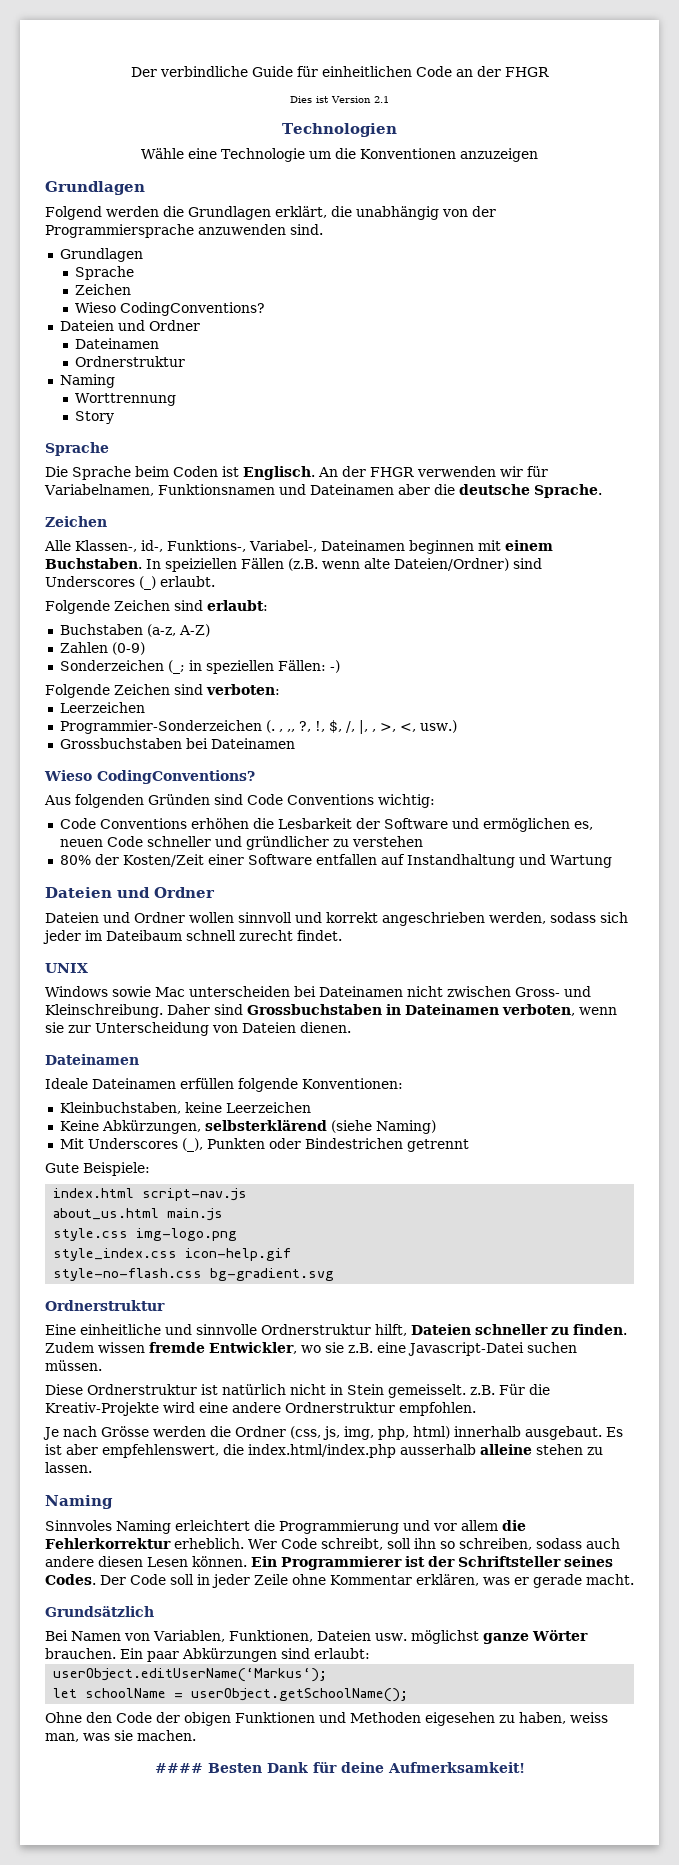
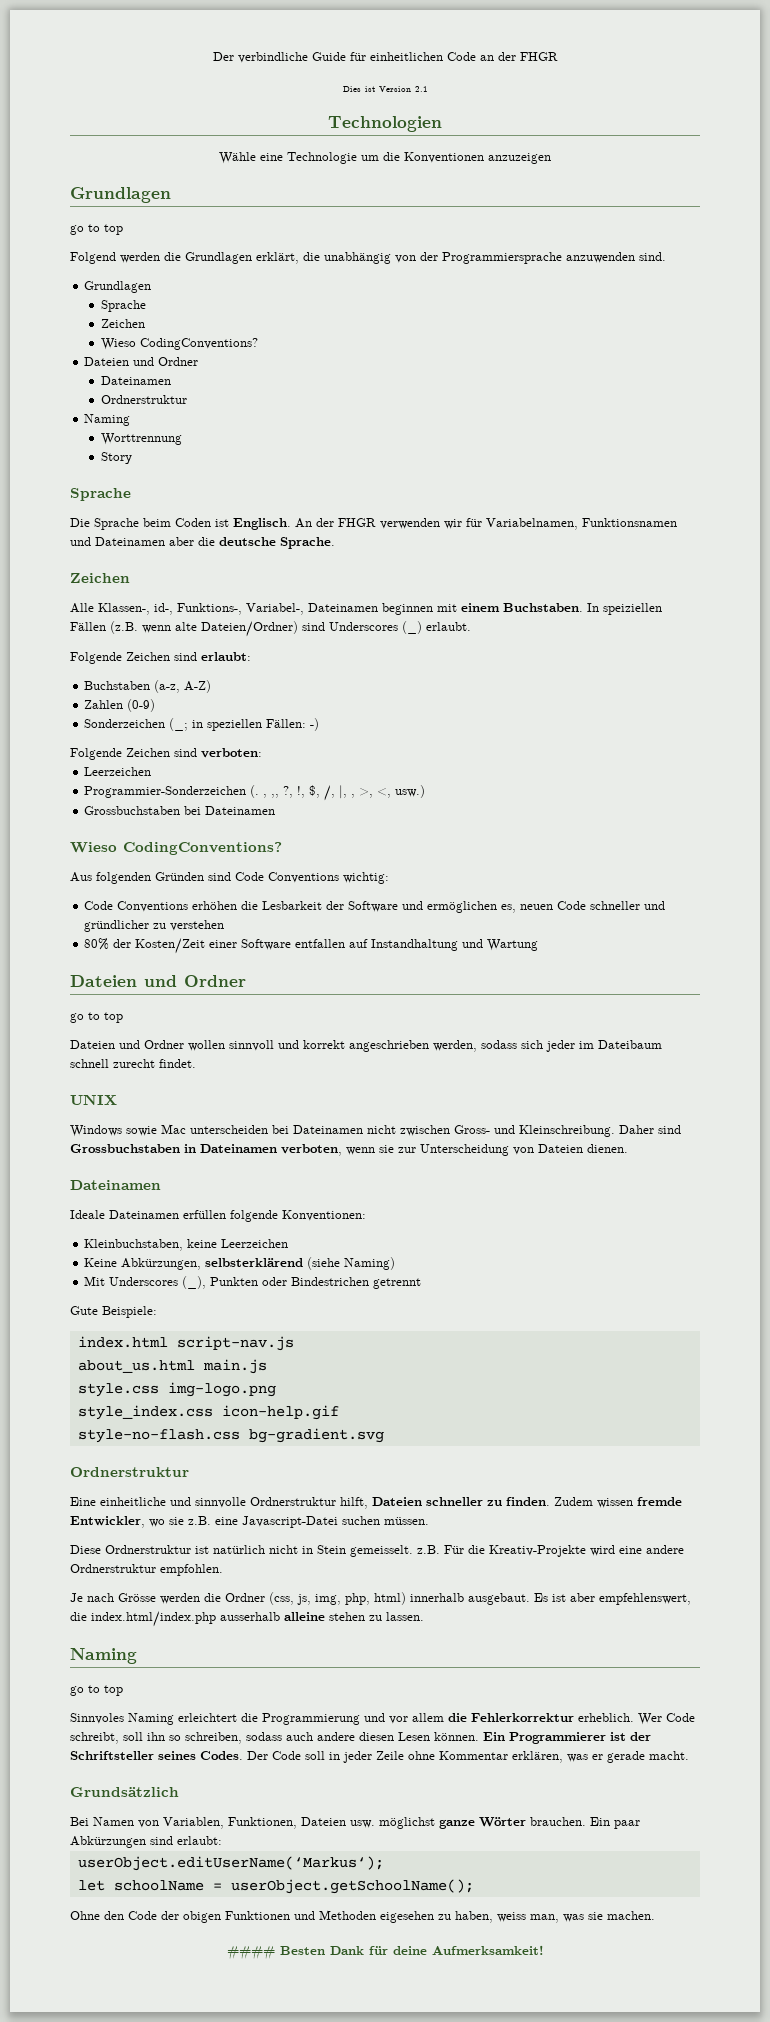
(145, 188) none -> [70,224,123,235] // go to top
(215, 892) none -> [70,1012,123,1023] // go to top
(113, 1502) none -> [70,1685,123,1696] // go to top

